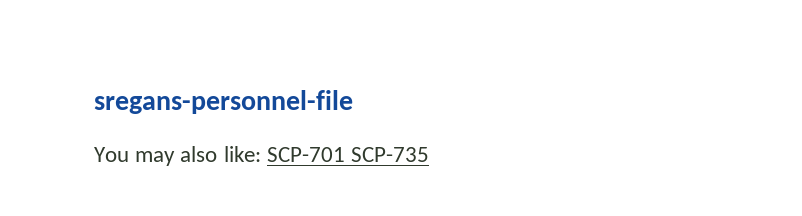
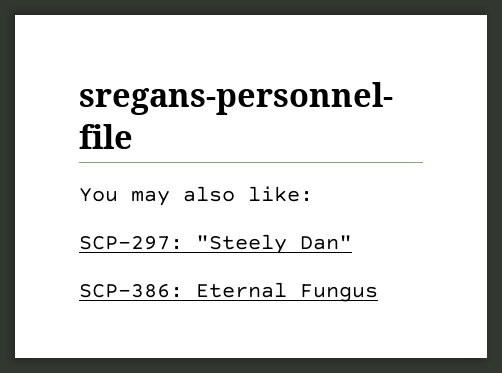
[266,147,430,162] SCP-701 SCP-735 -> [79,234,352,254] [79,282,378,302] // SCP-297: "Steely Dan" // SCP-386: Eternal Fungus

